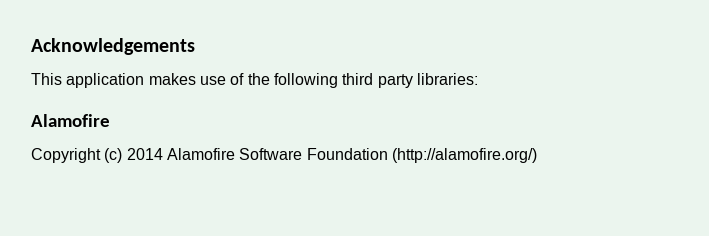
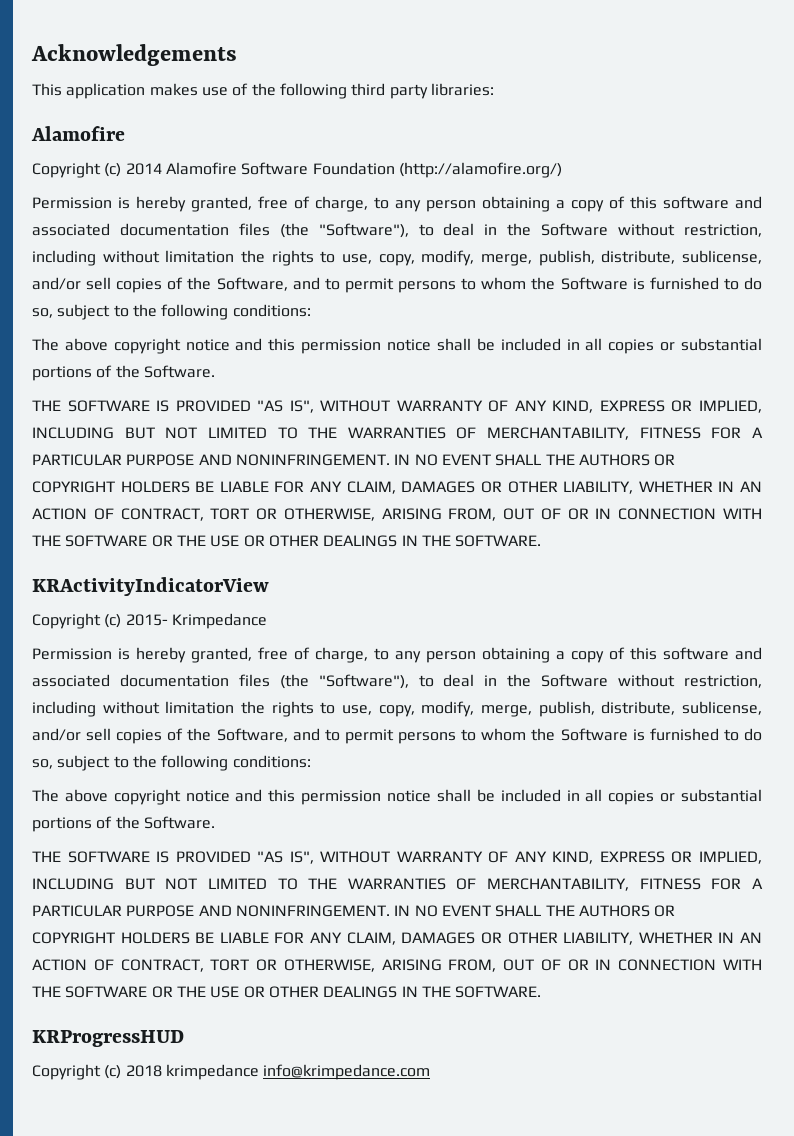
(537, 155) none -> [32,196,762,212] [32,223,763,238] [32,250,762,266] [32,277,763,293] [32,304,311,320] [32,338,763,354] [32,365,215,381] [32,400,763,413] [32,427,763,440] [32,454,676,466] [32,481,763,494] [32,508,762,521] [32,535,542,547] [32,577,269,596] [32,613,267,629] [32,647,762,663] [32,674,763,689] [32,701,762,717] [32,728,763,744] [32,755,311,771] [32,789,763,805] [32,816,215,832] [32,851,763,864] [32,878,763,891] [32,905,676,917] [32,932,763,945] [32,959,762,972] [32,986,542,998] [32,1030,184,1047] [32,1064,431,1080] // Permission is hereby granted, free of charge, to any person obtaining a copy of this software and associated documentation files (the "Software"), to deal in the Software without restriction, including without limitation the rights to use, copy, modify, merge, publish, distribute, sublicense, and/or sell copies of the Software, and to permit persons to whom the Software is furnished to do so, subject to the following conditions: // The above copyright notice and this permission notice shall be included in all copies or substantial portions of the Software. // THE SOFTWARE IS PROVIDED "AS IS", WITHOUT WARRANTY OF ANY KIND, EXPRESS OR IMPLIED, INCLUDING BUT NOT LIMITED TO THE WARRANTIES OF MERCHANTABILITY, FITNESS FOR A PARTICULAR PURPOSE AND NONINFRINGEMENT. IN NO EVENT SHALL THE AUTHORS OR COPYRIGHT HOLDERS BE LIABLE FOR ANY CLAIM, DAMAGES OR OTHER LIABILITY, WHETHER IN AN ACTION OF CONTRACT, TORT OR OTHERWISE, ARISING FROM, OUT OF OR IN CONNECTION WITH THE SOFTWARE OR THE USE OR OTHER DEALINGS IN THE SOFTWARE. // KRActivityIndicatorView // Copyright (c) 2015- Krimpedance // Permission is hereby granted, free of charge, to any person obtaining a copy of this software and associated documentation files (the "Software"), to deal in the Software without restriction, including without limitation the rights to use, copy, modify, merge, publish, distribute, sublicense, and/or sell copies of the Software, and to permit persons to whom the Software is furnished to do so, subject to the following conditions: // The above copyright notice and this permission notice shall be included in all copies or substantial portions of the Software. // THE SOFTWARE IS PROVIDED "AS IS", WITHOUT WARRANTY OF ANY KIND, EXPRESS OR IMPLIED, INCLUDING BUT NOT LIMITED TO THE WARRANTIES OF MERCHANTABILITY, FITNESS FOR A PARTICULAR PURPOSE AND NONINFRINGEMENT. IN NO EVENT SHALL THE AUTHORS OR COPYRIGHT HOLDERS BE LIABLE FOR ANY CLAIM, DAMAGES OR OTHER LIABILITY, WHETHER IN AN ACTION OF CONTRACT, TORT OR OTHERWISE, ARISING FROM, OUT OF OR IN CONNECTION WITH THE SOFTWARE OR THE USE OR OTHER DEALINGS IN THE SOFTWARE. // KRProgressHUD // Copyright (c) 2018 krimpedance info@krimpedance.com

